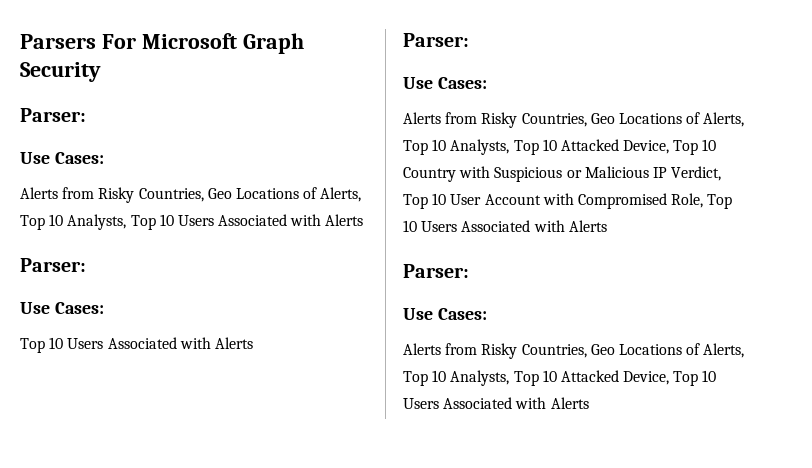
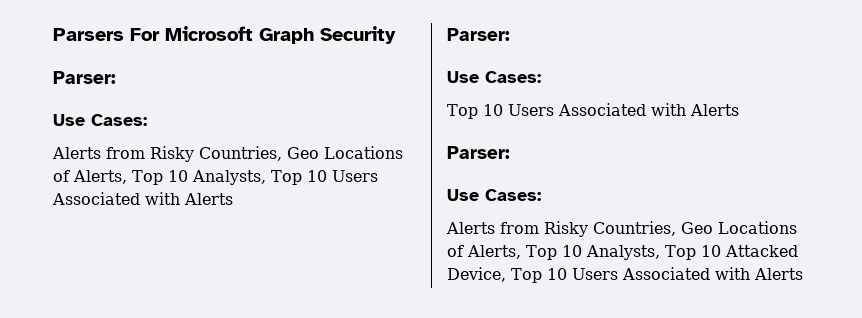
[403,112,745,128] [403,139,717,155] [403,166,722,182] [403,193,733,209] [403,220,607,232] [403,264,469,278] [403,308,487,320] // Alerts from Risky Countries, Geo Locations of Alerts, Top 10 Analysts, Top 10 Attacked Device, Top 10 Country with Suspicious or Malicious IP Verdict, Top 10 User Account with Compromised Role, Top 10 Users Associated with Alerts // Parser: // Use Cases: -> (541, 195) none

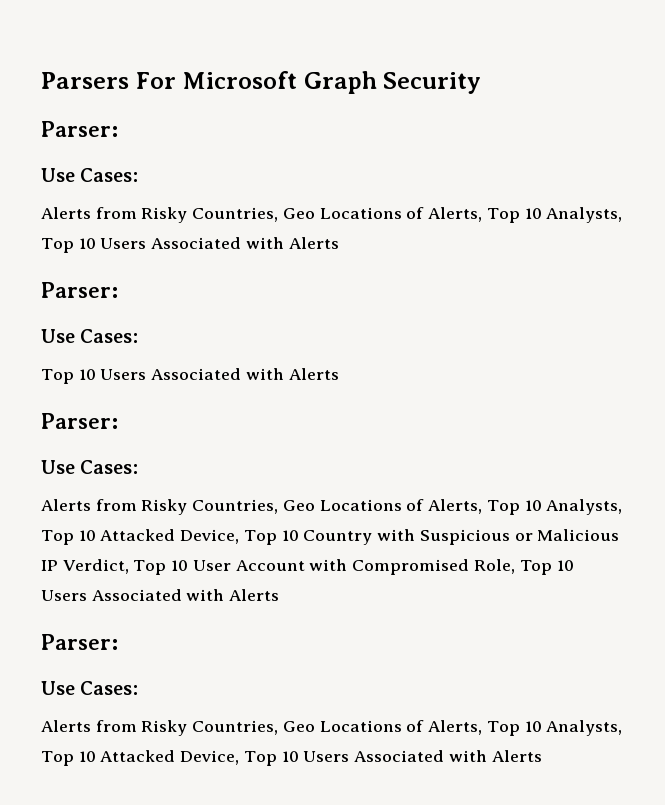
(541, 195) none -> [41,499,623,515] [41,529,620,545] [41,559,575,575] [41,589,280,601] [41,634,118,650] [41,681,139,695] // Alerts from Risky Countries, Geo Locations of Alerts, Top 10 Analysts, Top 10 Attacked Device, Top 10 Country with Suspicious or Malicious IP Verdict, Top 10 User Account with Compromised Role, Top 10 Users Associated with Alerts // Parser: // Use Cases:

